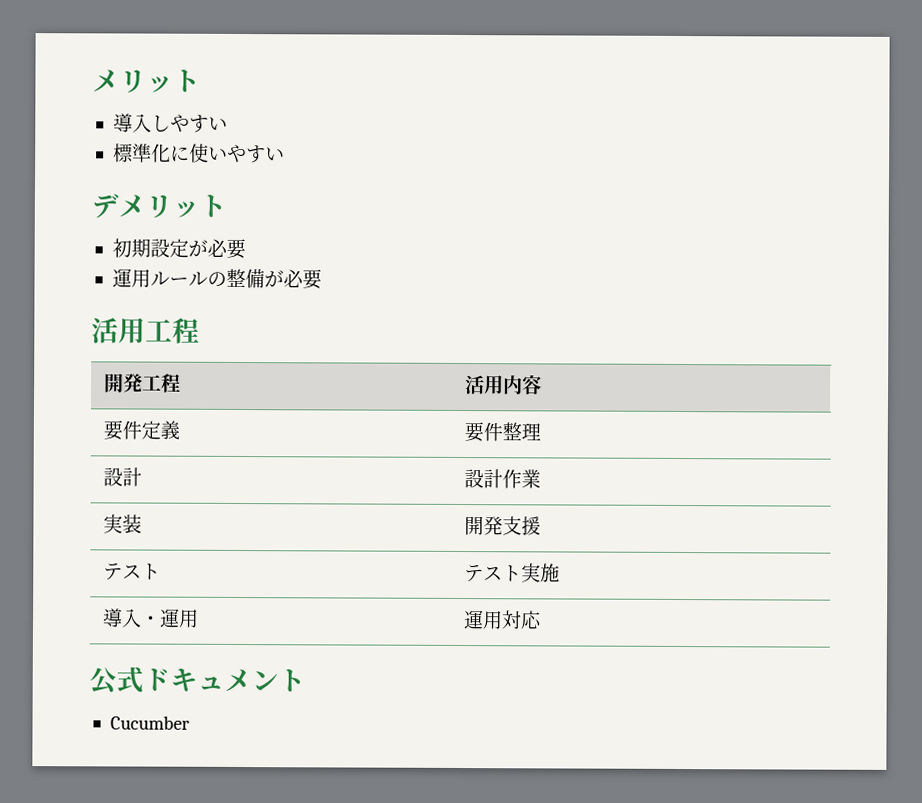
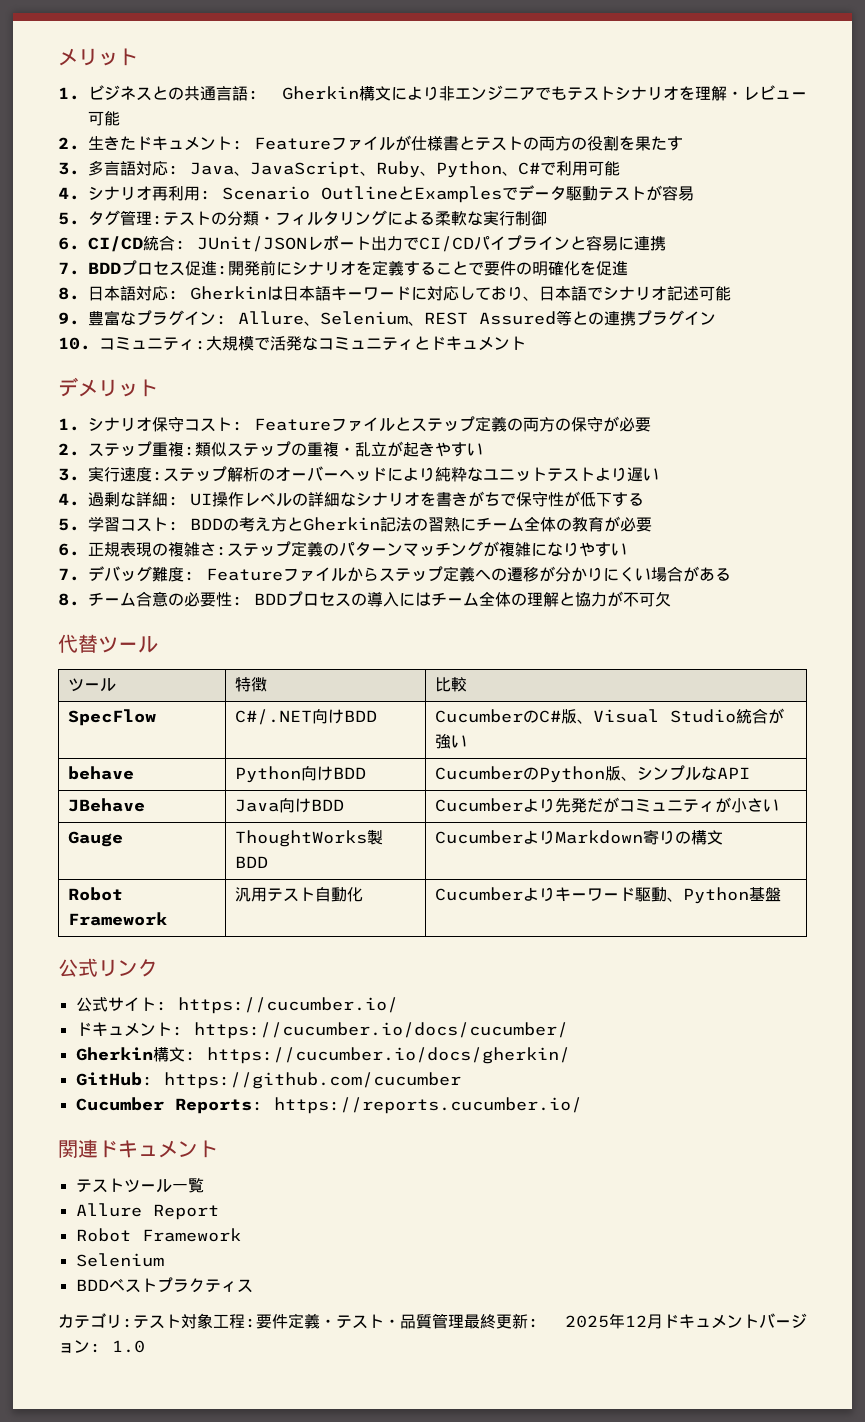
[92,69,201,93] [112,113,228,133] [112,143,285,164] [91,193,227,219] [111,238,246,260] [111,268,322,290] [91,317,200,344] [103,373,181,393] [464,375,542,395] [102,420,180,441] [463,422,541,443] [102,467,142,487] [463,469,541,489] [102,514,142,534] [463,516,541,536] [102,563,161,581] [463,563,560,583] [101,608,199,628] [462,610,542,630] [89,666,306,695] [109,715,190,730] メリット // 導入しやすい // 標準化に使いやすい // デメリット // 初期設定が必要 // 運用ルールの整備が必要 // 活用工程 // 開発工程 | 活用内容 // 要件定義 | 要件整理 // 設計 | 設計作業 // 実装 | 開発支援 // テスト | テスト実施 // 導入・運用 | 運用対応 // 公式ドキュメント // Cucumber -> [58,48,138,66] [58,85,807,101] [88,111,120,126] [58,135,683,151] [58,160,620,178] [58,185,694,203] [58,210,547,226] [58,235,666,252] [58,260,628,276] [58,286,731,301] [58,310,716,326] [58,336,526,351] [58,377,158,397] [58,416,651,432] [58,441,483,457] [58,466,659,482] [58,491,644,507] [58,516,652,532] [58,541,627,557] [58,566,731,582] [58,591,671,607] [58,634,158,653] [68,678,117,692] [235,677,268,692] [435,677,468,692] [68,709,157,726] [235,709,378,725] [435,708,785,724] [435,733,468,749] [68,766,135,780] [235,766,367,783] [435,765,751,783] [68,798,146,812] [235,798,345,813] [435,797,780,813] [68,831,124,847] [235,829,384,847] [235,856,269,868] [435,829,724,845] [68,887,124,901] [68,912,168,926] [235,887,364,902] [435,887,782,904] [58,958,158,977] [75,997,398,1014] [75,1022,568,1039] [75,1047,570,1064] [75,1072,461,1089] [75,1097,582,1114] [58,1139,218,1158] [75,1178,204,1193] [75,1203,219,1220] [75,1228,241,1242] [75,1253,164,1267] [75,1277,253,1293] [58,1313,807,1329] [58,1340,145,1353] メリット // 1.ビジネスとの共通言語: Gherkin構文により非エンジニアでもテストシナリオを理解・レビュー可能 // 2.生きたドキュメント: Featureファイルが仕様書とテストの両方の役割を果たす // 3.多言語対応: Java、JavaScript、Ruby、Python、C#で利用可能 // 4.シナリオ再利用: Scenario OutlineとExamplesでデータ駆動テストが容易 // 5.タグ管理:テストの分類・フィルタリングによる柔軟な実行制御 // 6. CI/CD統合: JUnit/JSONレポート出力でCI/CDパイプラインと容易に連携 // 7. BDDプロセス促進:開発前にシナリオを定義することで要件の明確化を促進 // 8.日本語対応: Gherkinは日本語キーワードに対応しており、日本語でシナリオ記述可能 // 9.豊富なプラグイン: Allure、Selenium、REST Assured等との連携プラグイン // 10.コミュニティ:大規模で活発なコミュニティとドキュメント // デメリット // 1.シナリオ保守コスト: Featureファイルとステップ定義の両方の保守が必要 // 2.ステップ重複:類似ステップの重複・乱立が起きやすい // 3.実行速度:ステップ解析のオーバーヘッドにより純粋なユニットテストより遅い // 4.過剰な詳細: UI操作レベルの詳細なシナリオを書きがちで保守性が低下する // 5.学習コスト: BDDの考え方とGherkin記法の習熟にチーム全体の教育が必要 // 6.正規表現の複雑さ:ステップ定義のパターンマッチングが複雑になりやすい // 7.デバッグ難度: Featureファイルからステップ定義への遷移が分かりにくい場合がある // 8.チーム合意の必要性: BDDプロセスの導入にはチーム全体の理解と協力が不可欠 // 代替ツール // ツール | 特徴 | 比較 // SpecFlow | C#/.NET向けBDD | CucumberのC#版、Visual Studio統合が強い // behave | Python向けBDD | CucumberのPython版、シンプルなAPI // JBehave | Java向けBDD | Cucumberより先発だがコミュニティが小さい // Gauge | ThoughtWorks製BDD | CucumberよりMarkdown寄りの構文 // Robot Framework | 汎用テスト自動化 | Cucumberよりキーワード駆動、Python基盤 // 公式リンク // 公式サイト: https://cucumber.io/ // ドキュメント: https://cucumber.io/docs/cucumber/ // Gherkin構文: https://cucumber.io/docs/gherkin/ // GitHub: https://github.com/cucumber // Cucumber Reports: https://reports.cucumber.io/ // 関連ドキュメント // テストツール一覧 // Allure Report // Robot Framework // Selenium // BDDベストプラクティス // カテゴリ:テスト対象工程:要件定義・テスト・品質管理最終更新: 2025年12月ドキュメントバージョン: 1.0

